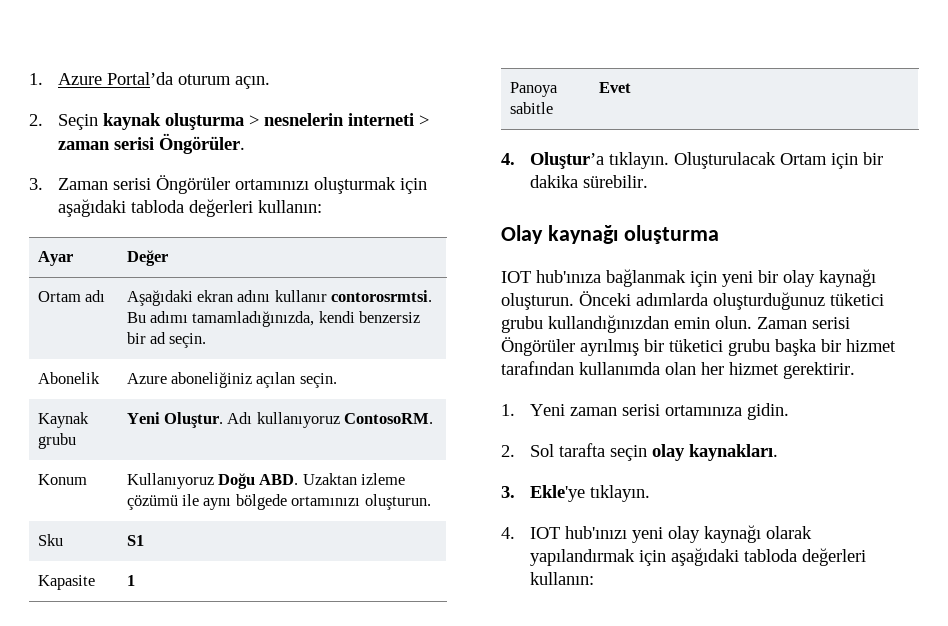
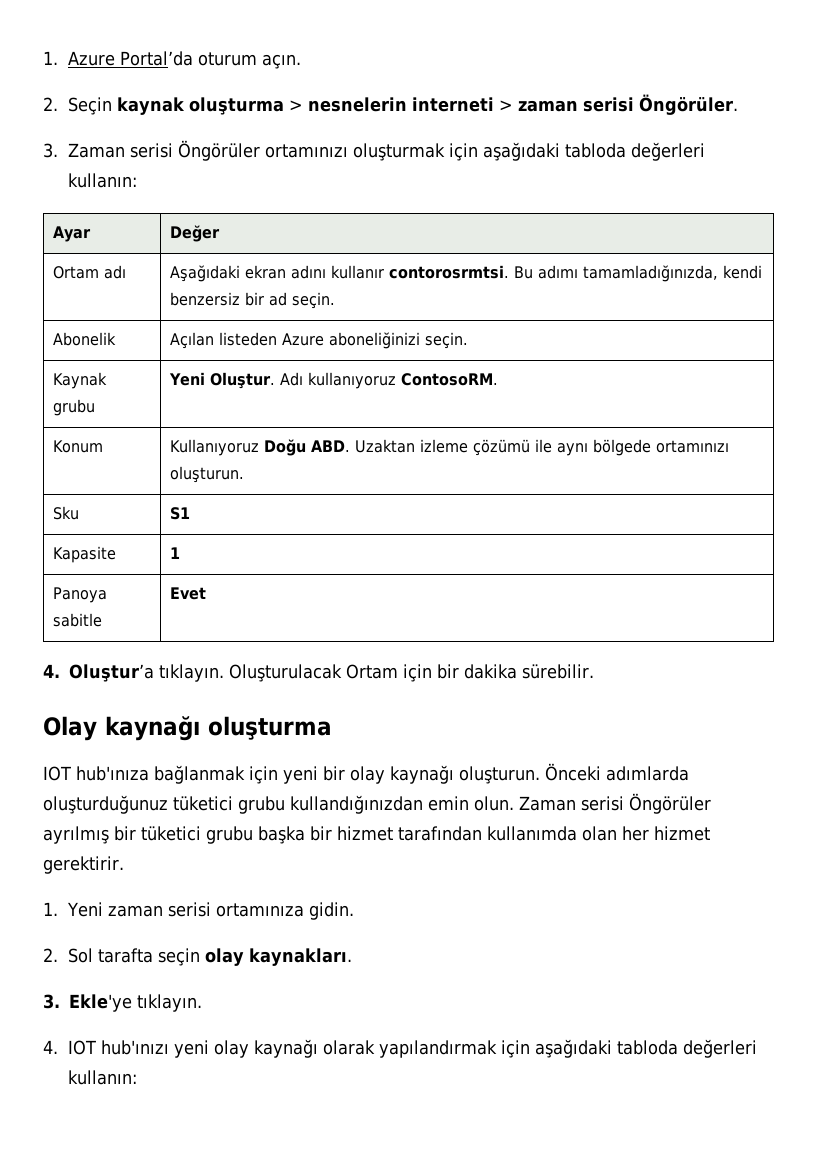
[126,372,296,388] Azure aboneliğiniz açılan -> [170,332,421,349] Açılan listeden Azure aboneliğinizi

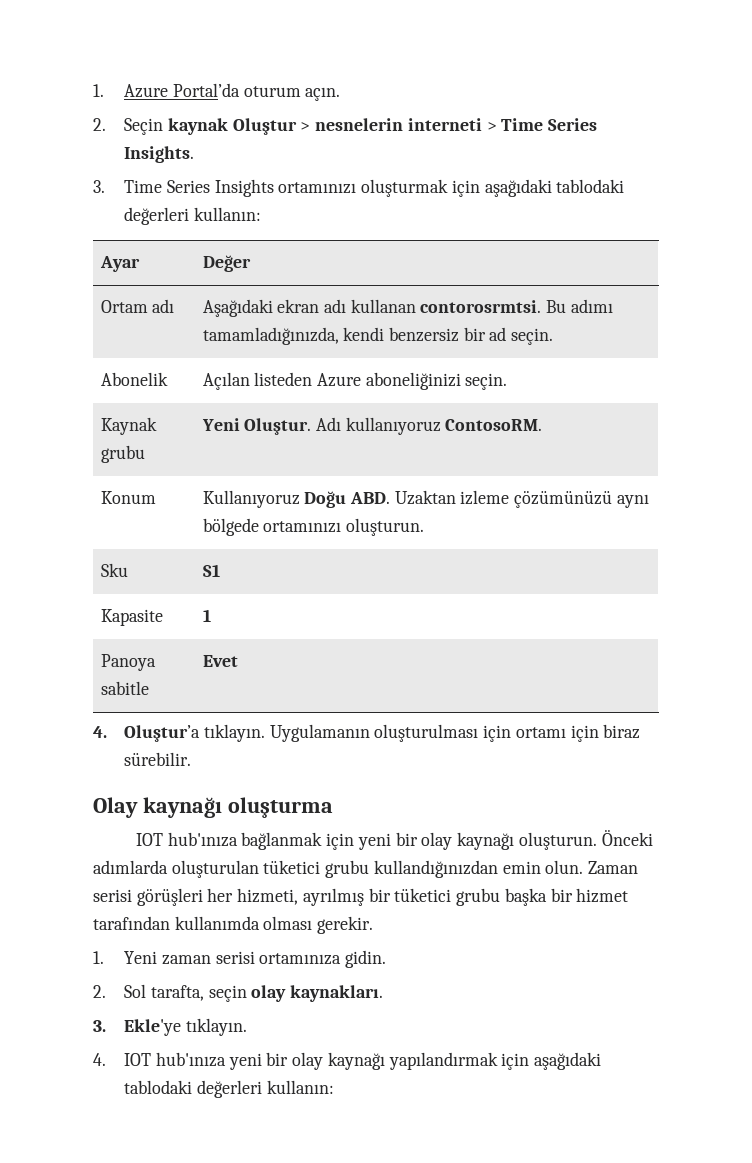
[188,97,284,115] oluşturma -> [232,118,297,135] Oluştur
[517,94,738,115] [43,140,260,161] zaman serisi Öngörüler. // 3. Zaman serisi Öngörüler -> [501,118,598,131] [124,146,195,163] [93,179,274,197] Time Series Insights. // 3. Time Series Insights
[564,143,626,158] tabloda -> [556,179,625,193] tablodaki
[291,265,385,279] adını kullanır -> [323,299,416,313] adı kullanan
[473,439,553,456] çözümü ile -> [514,491,613,508] çözümünüzü
[229,664,517,682] Oluşturulacak Ortam için bir dakika -> [269,724,641,742] Uygulamanın oluşturulması için ortamı için biraz
[43,795,168,814] oluşturduğunuz -> [171,860,259,878] oluşturulan
[629,793,711,814] Öngörüler -> [136,888,299,906] görüşleri her hizmeti,
[582,826,710,841] [43,856,124,874] olan her hizmet gerektirir. -> [263,916,374,934] olması gerekir.
[97,948,153,963] tarafta -> [150,985,204,1001] tarafta,
[100,1039,375,1058] hub'ınızı yeni olay kaynağı olarak -> [155,1052,385,1070] hub'ınıza yeni bir olay kaynağı
[616,1040,678,1055] tabloda -> [124,1080,193,1094] tablodaki

